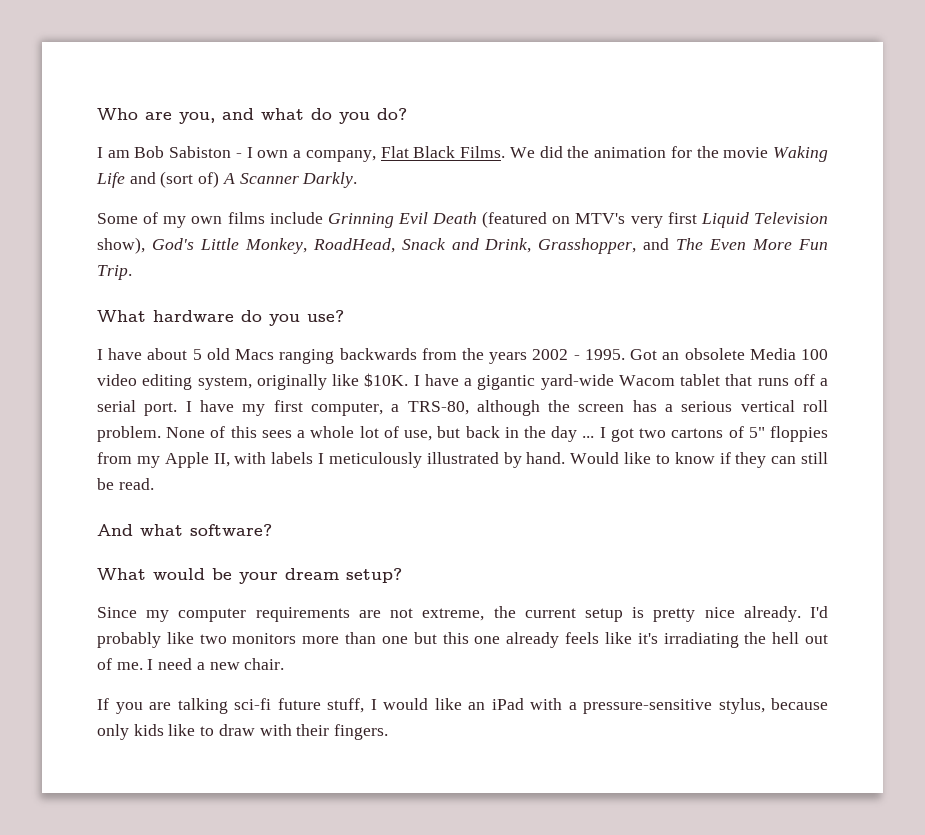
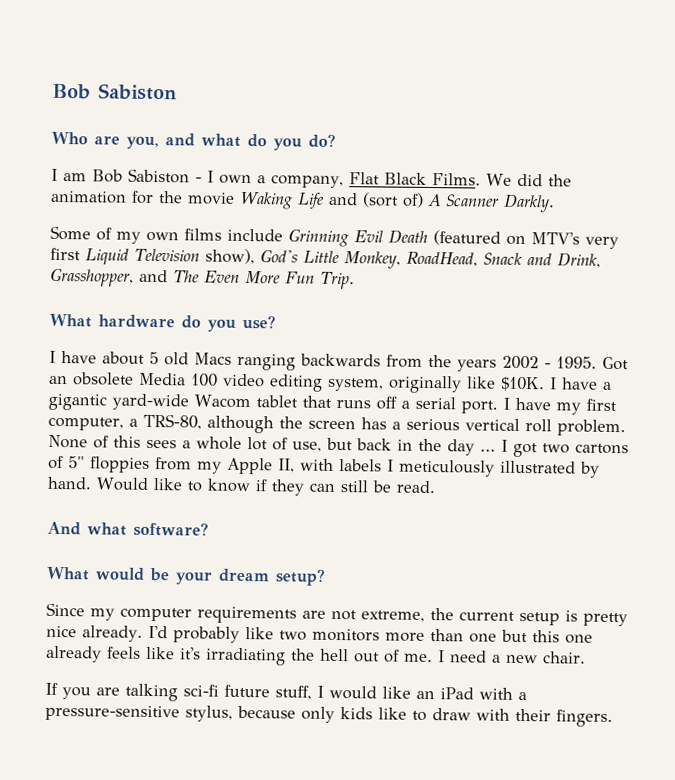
(97, 114) none -> [52,83,177,101] Bob Sabiston //

